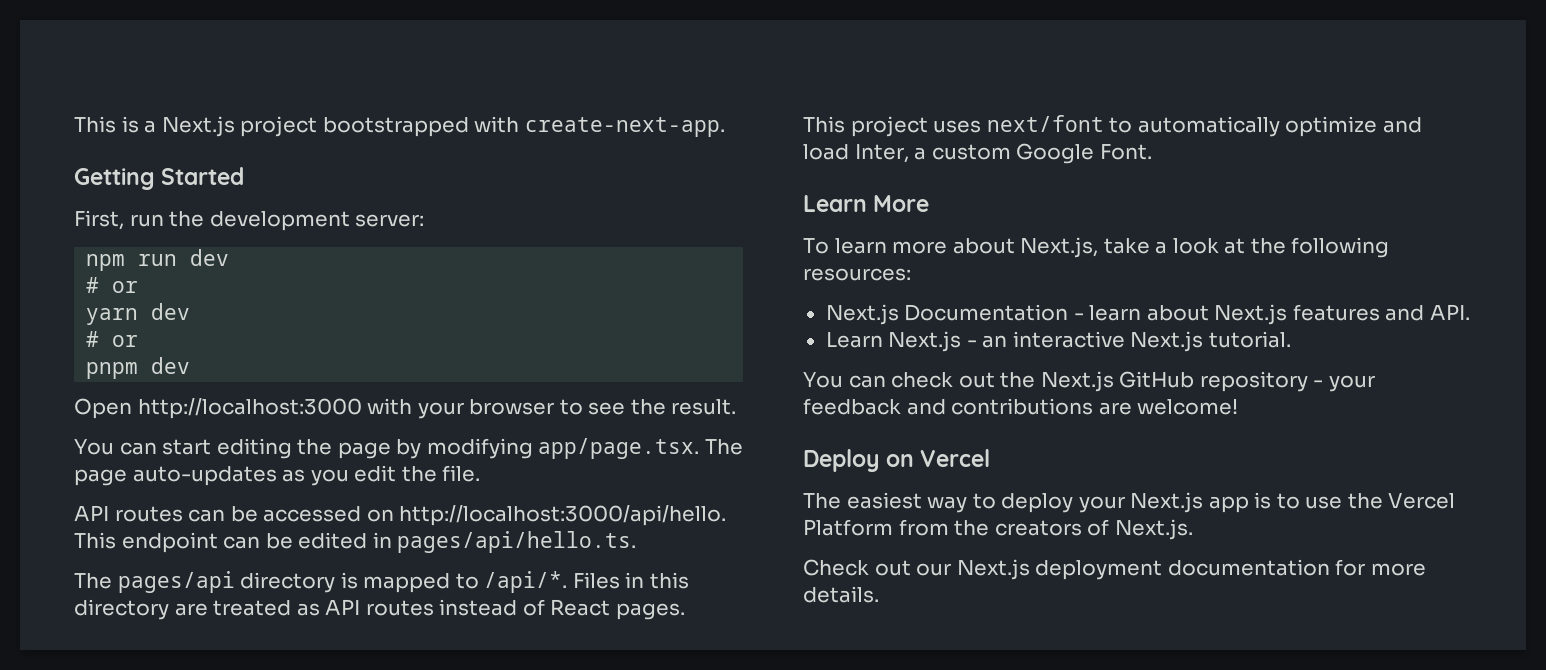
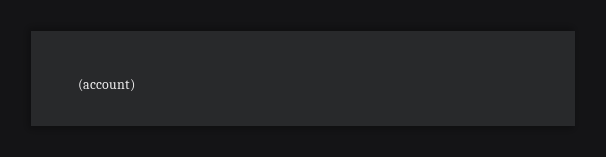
[74,116,725,137] [74,167,245,190] [74,210,425,231] [86,249,230,271] [86,277,139,293] [86,303,191,325] [86,331,139,347] [86,357,191,379] [74,398,737,419] [74,438,743,459] [74,465,481,486] [74,505,727,526] [74,531,637,553] [74,571,689,593] [74,599,685,620] [803,115,1422,137] [803,143,1152,164] [803,195,930,212] [803,237,1390,258] [803,268,911,281] [825,304,1470,325] [825,331,1291,352] [803,371,1375,392] [803,398,1239,415] [803,449,991,472] [803,492,1456,513] [803,519,1193,540] [803,559,1426,580] [803,586,879,603] This is a Next.js project bootstrapped with create-next-app. // Getting Started // First, run the development server: // npm run dev // # or // yarn dev // # or // pnpm dev // Open http://localhost:3000 with your browser to see the result. // You can start editing the page by modifying app/page.tsx. The page auto-updates as you edit the file. // API routes can be accessed on http://localhost:3000/api/hello. This endpoint can be edited in pages/api/hello.ts. // The pages/api directory is mapped to /api/*. Files in this directory are treated as API routes instead of React pages. // This project uses next/font to automatically optimize and load Inter, a custom Google Font. // Learn More // To learn more about Next.js, take a look at the following resources: // Next.js Documentation - learn about Next.js features and API. // Learn Next.js - an interactive Next.js tutorial. // You can check out the Next.js GitHub repository - your feedback and contributions are welcome! // Deploy on Vercel // The easiest way to deploy your Next.js app is to use the Vercel Platform from the creators of Next.js. // Check out our Next.js deployment documentation for more details. -> [78,79,135,92] (account)

